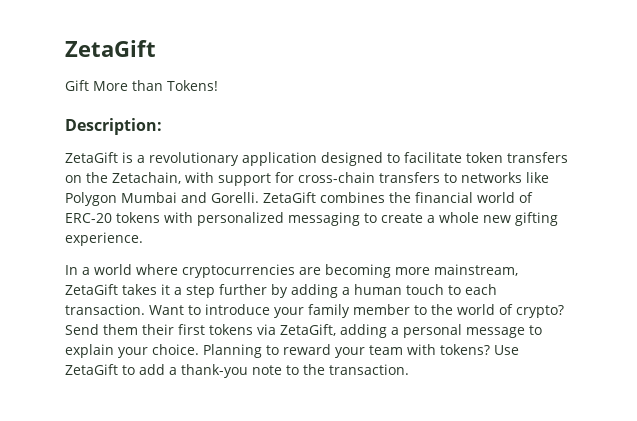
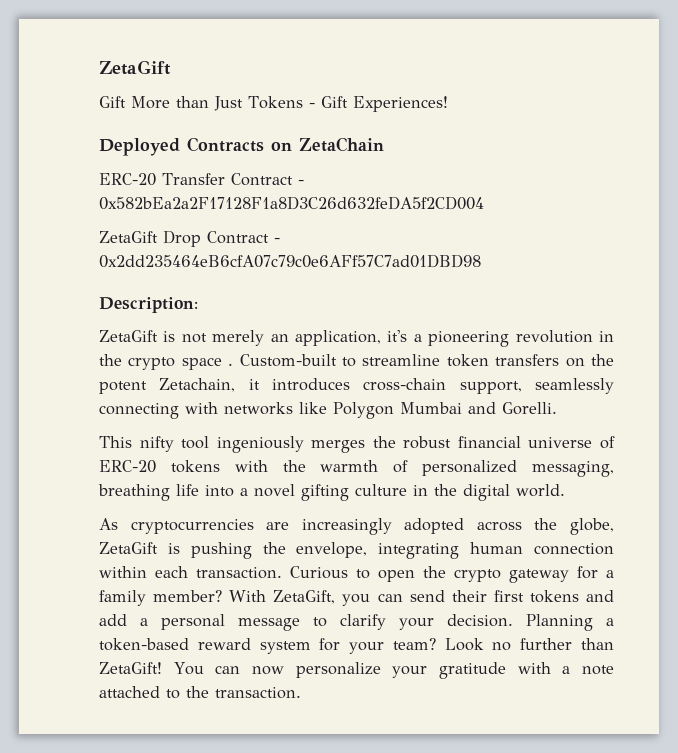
[167,80,218,91] [65,118,162,135] [65,152,568,166] [65,172,457,186] Tokens! // Description: // ZetaGift is a revolutionary application designed to facilitate token transfers on the Zetachain, with support for cross-chain transfers to -> [214,96,448,112] [99,137,384,156] [99,173,304,186] [99,196,484,210] [99,230,280,247] [99,254,481,268] [99,297,198,313] [99,330,614,347] [99,354,614,370] [99,378,614,394] [99,402,218,419] Just Tokens - Gift Experiences! // Deployed Contracts on ZetaChain // ERC-20 Transfer Contract - 0x582bEa2a2F17128F1a8D3C26d632feDA5f2CD004 // ZetaGift Drop Contract - 0x2dd235464eB6cfA07c79c0e6AFf57C7ad01DBD98 // Description: // ZetaGift is not merely an application, it's a pioneering revolution in the crypto space . Custom-built to streamline token transfers on the potent Zetachain, it introduces cross-chain support, seamlessly connecting with
[263,192,533,203] [65,212,558,226] [65,232,143,246] [65,264,518,278] [65,284,497,298] [65,304,564,318] [65,324,542,338] [65,344,519,358] [65,364,282,378] ZetaGift combines the financial world of ERC-20 tokens with personalized messaging to create a whole new gifting experience. // In a world where cryptocurrencies are becoming more mainstream, ZetaGift takes it a step further by adding a human touch to each transaction. Want to introduce your family member to the world of crypto? Send them their first tokens via ZetaGift, adding a personal message to explain your choice. Planning to reward your team with tokens? Use ZetaGift to add a thank-you note -> [99,436,615,453] [99,460,614,477] [98,484,565,501] [99,518,614,535] [99,542,614,559] [99,566,614,583] [99,590,615,606] [99,614,614,631] [99,638,614,654] [99,662,614,679] [99,686,160,698] // This nifty tool ingeniously merges the robust financial universe of ERC-20 tokens with the warmth of personalized messaging, breathing life into a novel gifting culture in the digital world. // As cryptocurrencies are increasingly adopted across the globe, ZetaGift is pushing the envelope, integrating human connection within each transaction. Curious to open the crypto gateway for a family member? With ZetaGift, you can send their first tokens and add a personal message to clarify your decision. Planning a token-based reward system for your team? Look no further than ZetaGift! You can now personalize your gratitude with a note attached

